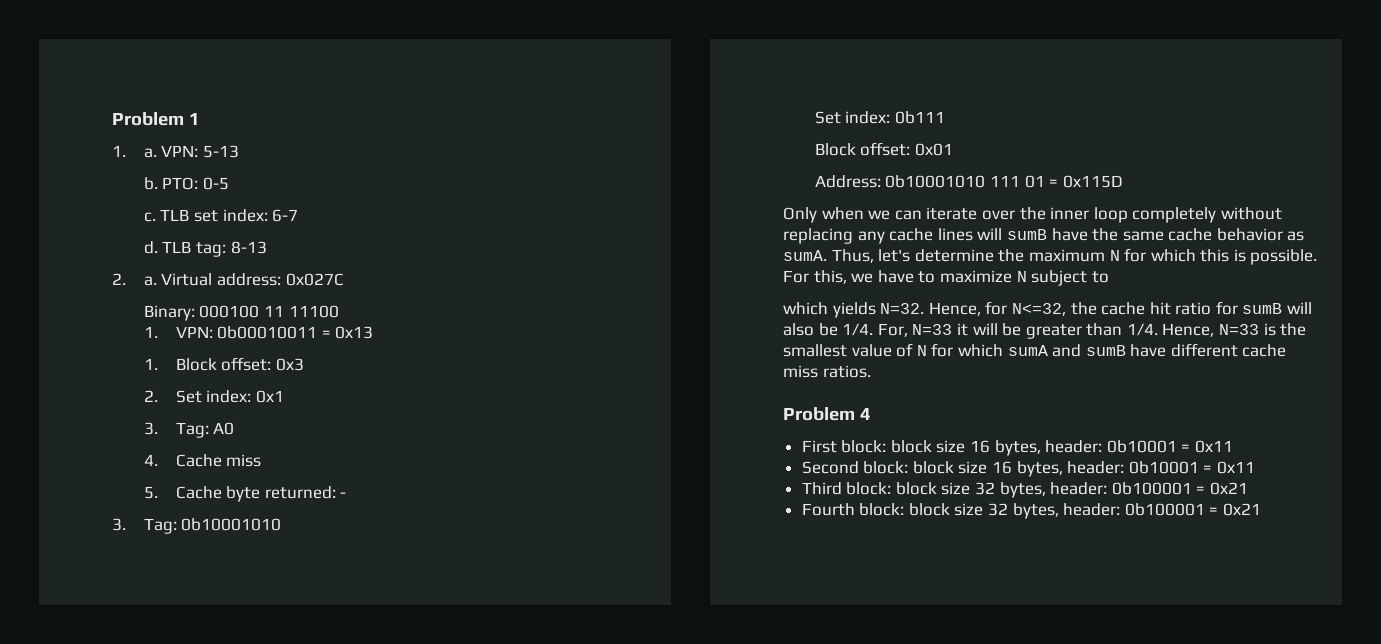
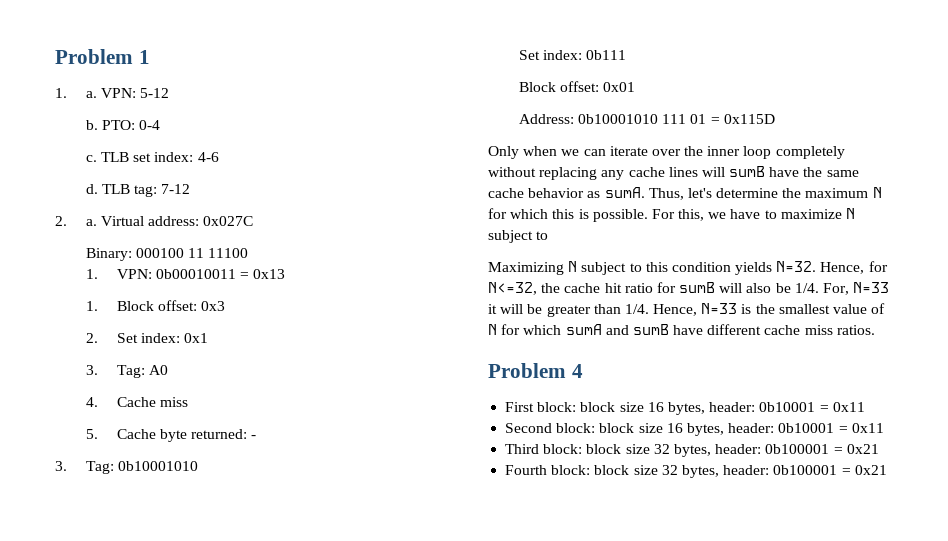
[203,145,240,158] 5-13 -> [140,88,170,98] 5-12
[203,177,230,190] 0-5 -> [139,120,161,130] 0-4
[272,209,299,222] 6-7 -> [197,152,219,162] 4-6
[230,241,267,254] 8-13 -> [161,184,191,194] 7-12
[783,302,828,315] which -> [488,261,731,275] Maximizing N subject to this condition

